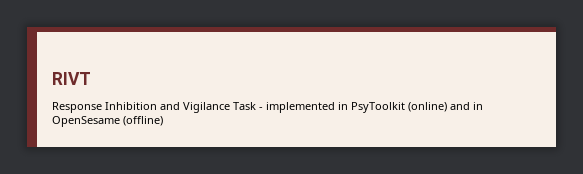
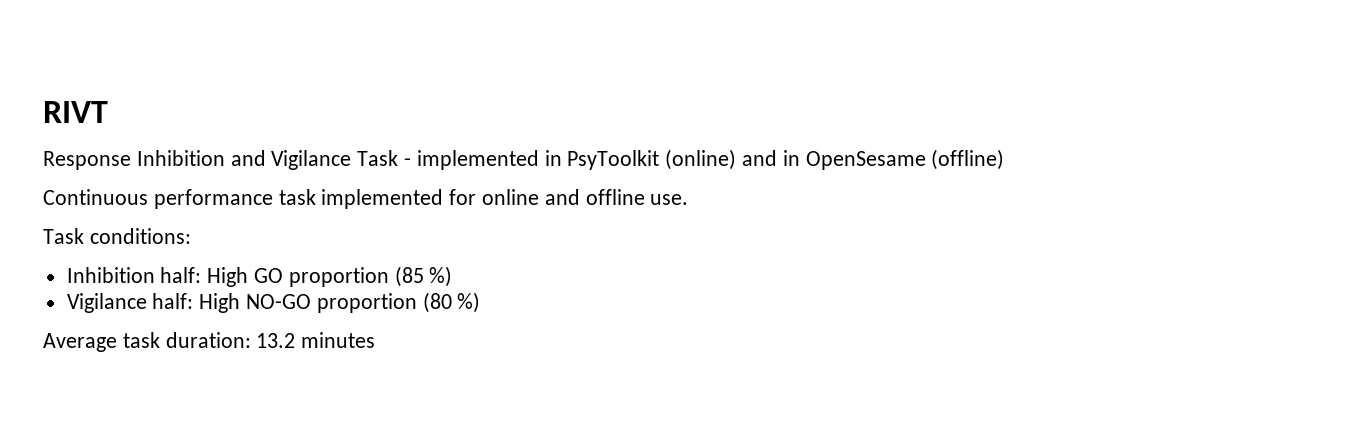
(163, 121) none -> [43,189,689,209] [43,228,191,244] [66,266,453,287] [66,292,481,313] [43,332,376,352] // Continuous performance task implemented for online and offline use. // Task conditions: // Inhibition half: High GO proportion (85 %) // Vigilance half: High NO-GO proportion (80 %) // Average task duration: 13.2 minutes

